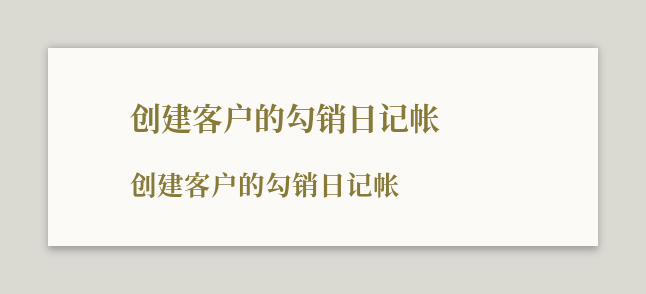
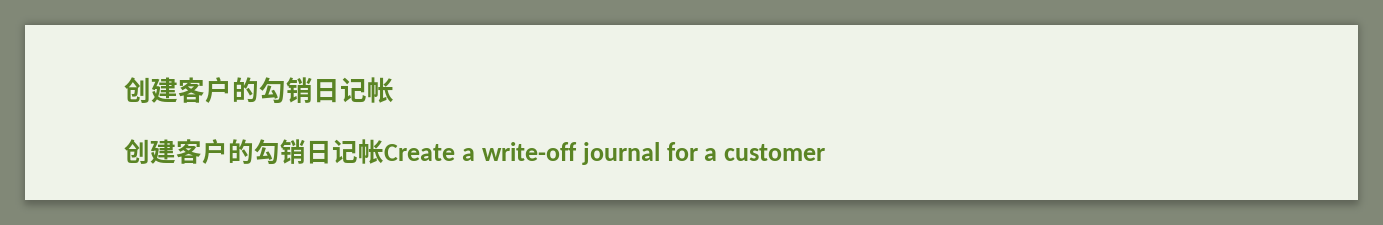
(400, 185) none -> [384,142,826,165] Create a write-off journal for a customer

